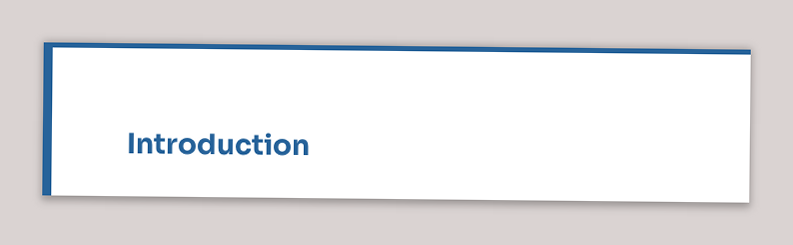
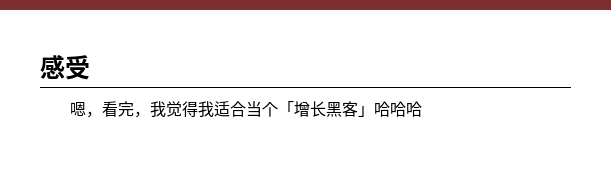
[126,131,310,157] Introduction -> [40,55,90,80] [69,101,422,118] 感受 // 嗯，看完，我觉得我适合当个「增长黑客」哈哈哈

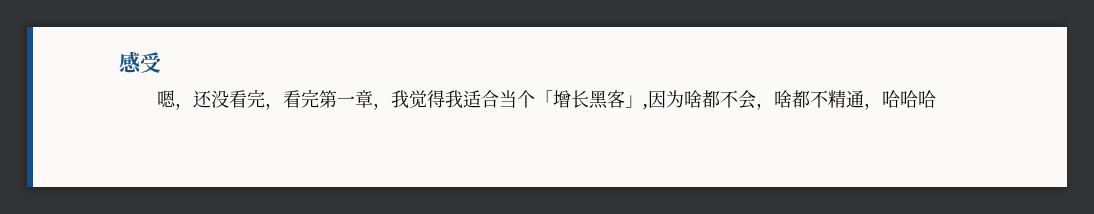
[101,101,134,117] 看完 -> [192,89,373,110] 还没看完，看完第一章
(374, 111) none -> [642,90,882,110] ,因为啥都不会，啥都不精通，

